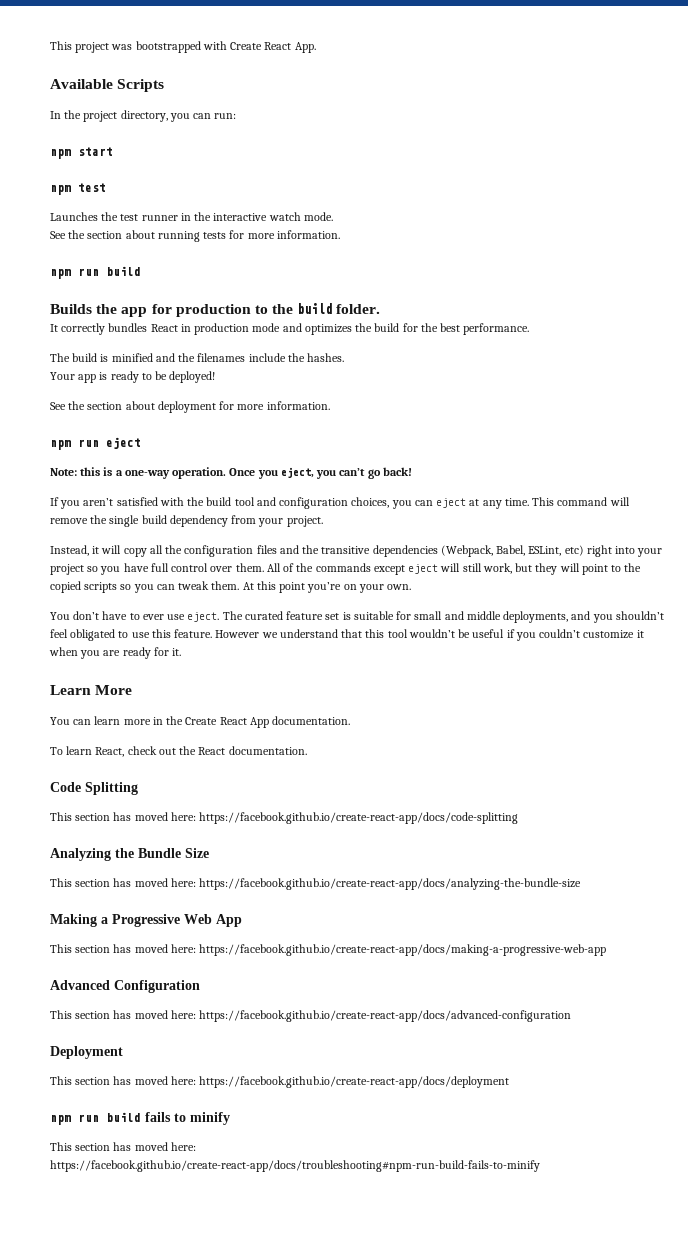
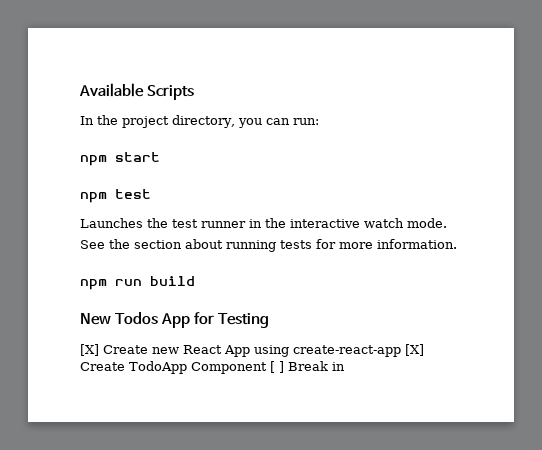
[50,41,316,53] This project was bootstrapped with Create React App. // -> (79, 90) none
[50,303,381,317] [50,323,530,335] [50,353,345,362] [50,371,216,383] [50,401,330,413] [50,437,141,450] [50,467,412,479] [50,497,630,509] [50,515,323,527] [50,545,663,557] [50,563,642,575] [50,581,412,593] [50,611,664,623] [50,629,644,641] [49,647,182,659] [50,685,133,695] [50,716,351,728] [50,746,307,757] [50,782,138,795] [50,812,519,824] [50,848,209,861] [50,878,582,890] [50,914,242,927] [50,944,607,956] [50,980,200,993] [50,1010,572,1022] [50,1046,123,1059] [50,1076,510,1088] [50,1112,230,1125] [50,1142,196,1151] [50,1160,540,1172] Builds the app for production to the build folder. // It correctly bundles React in production mode and optimizes the build for the best performance. // The build is minified and the filenames include the hashes. // Your app is ready to be deployed! // See the section about deployment for more information. // npm run eject // Note: this is a one-way operation. Once you eject, you can’t go back! // If you aren’t satisfied with the build tool and configuration choices, you can eject at any time. This command will remove the single build dependency from your project. // Instead, it will copy all the configuration files and the transitive dependencies (Webpack, Babel, ESLint, etc) right into your project so you have full control over them. All of the commands except eject will still work, but they will point to the copied scripts so you can tweak them. At this point you’re on your own. // You don’t have to ever use eject. The curated feature set is suitable for small and middle deployments, and you shouldn’t feel obligated to use this feature. However we understand that this tool wouldn’t be useful if you couldn’t customize it when you are ready for it. // Learn More // You can learn more in the Create React App documentation. // To learn React, check out the React documentation. // Code Splitting // This section has moved here: https://facebook.github.io/create-react-app/docs/code-splitting // Analyzing the Bundle Size // This section has moved here: https://facebook.github.io/create-react-app/docs/analyzing-the-bundle-size // Making a Progressive Web App // This section has moved here: https://facebook.github.io/create-react-app/docs/making-a-progressive-web-app // Advanced Configuration // This section has moved here: https://facebook.github.io/create-react-app/docs/advanced-configuration // Deployment // This section has moved here: https://facebook.github.io/create-react-app/docs/deployment // npm run build fails to minify // This section has moved here: https://facebook.github.io/create-react-app/docs/troubleshooting#npm-run-build-fails-to-minify -> [80,312,270,328] [80,344,424,357] [80,361,345,374] New Todos App for Testing // [X] Create new React App using create-react-app [X] Create TodoApp Component [ ] Break in

